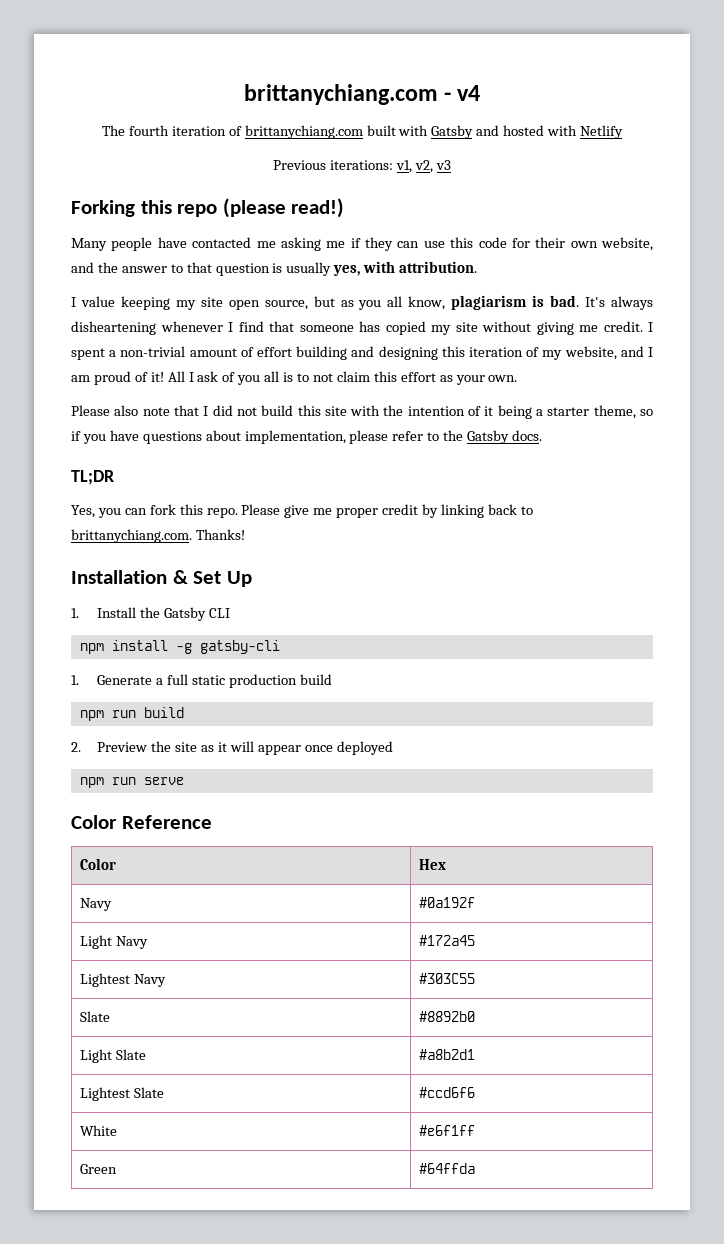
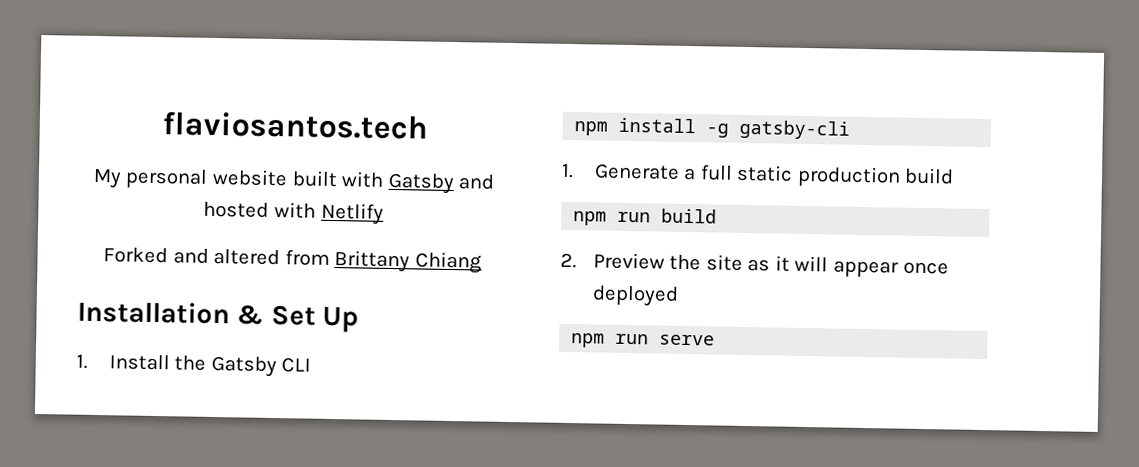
[243,84,481,105] [101,125,363,139] brittanychiang.com - v4 // The fourth iteration of brittanychiang.com -> [161,111,428,140] [92,168,288,189] flaviosantos.tech // My personal website
[273,160,451,173] [71,198,345,218] [71,237,653,251] [71,261,478,276] [71,295,653,310] [71,321,653,335] [71,346,653,360] [71,371,518,385] [71,405,653,419] [71,430,543,444] [71,470,114,485] [71,504,533,518] [71,529,245,543] Previous iterations: v1, v2, v3 // Forking this repo (please read!) // Many people have contacted me asking me if they can use this code for their own website, and the answer to that question is usually yes, with attribution. // I value keeping my site open source, but as you all know, plagiarism is bad. It's always disheartening whenever I find that someone has copied my site without giving me credit. I spent a non-trivial amount of effort building and designing this iteration of my website, and I am proud of it! All I ask of you all is to not claim this effort as your own. // Please also note that I did not build this site with the intention of it being a starter theme, so if you have questions about implementation, please refer to the Gatsby docs. // TL;DR // Yes, you can fork this repo. Please give me proper credit by linking back to brittanychiang.com. Thanks! -> [103,247,482,274] Forked and altered from Brittany Chiang
[71,815,212,829] [79,858,116,870] [418,859,446,870] [79,898,112,911] [418,897,475,908] [79,935,148,949] [418,935,475,946] [79,973,166,987] [418,973,475,984] [79,1011,110,1022] [418,1011,475,1022] [79,1049,146,1063] [418,1049,475,1060] [79,1087,164,1101] [418,1087,475,1098] [79,1125,117,1136] [418,1125,475,1136] [79,1164,117,1174] [418,1163,475,1174] // Color Reference // Color | Hex // Navy | #0a192f // Light Navy | #172a45 // Lightest Navy | #303C55 // Slate | #8892b0 // Light Slate | #a8b2d1 // Lightest Slate | #ccd6f6 // White | #e6f1ff // Green | #64ffda -> (716, 340) none

